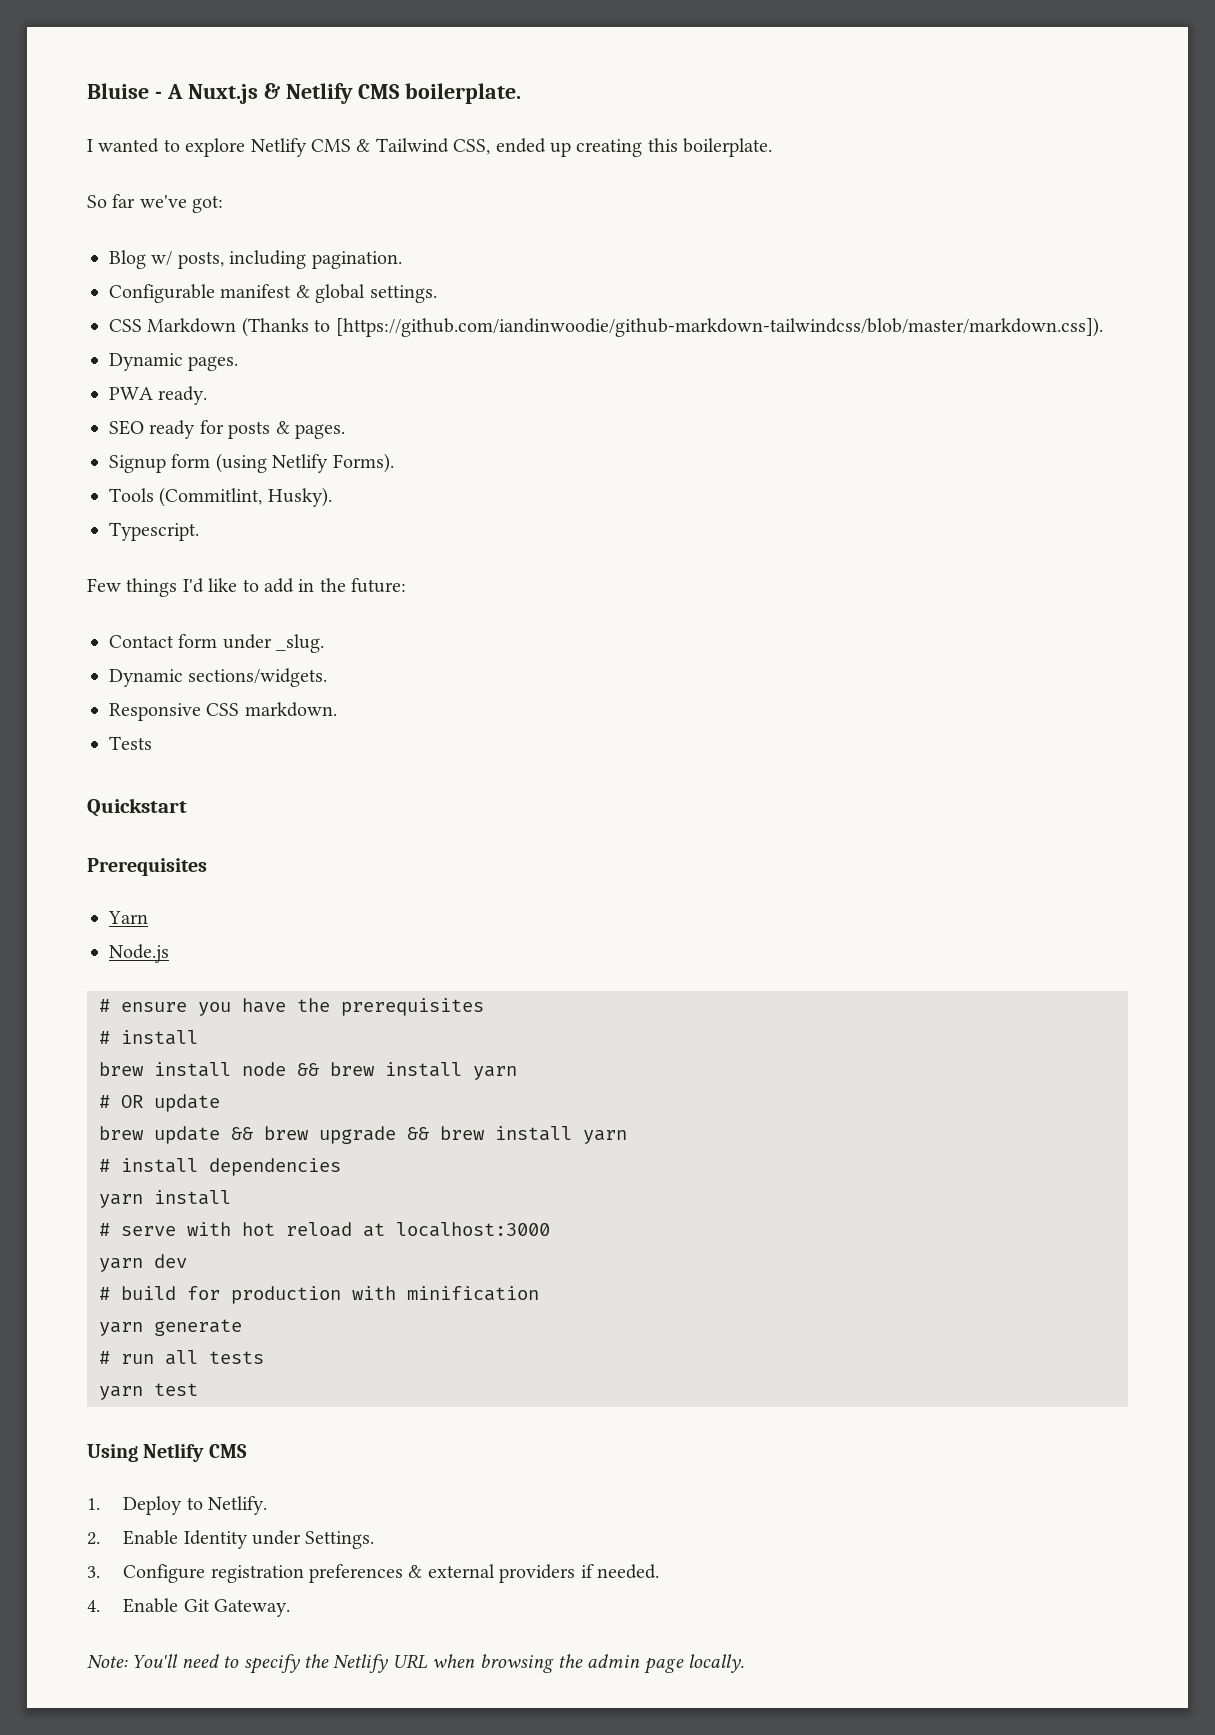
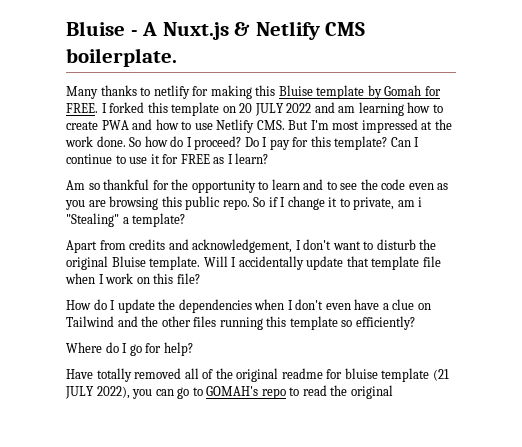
[87,138,773,157] [87,194,224,213] [109,250,402,269] [109,284,437,303] [109,317,1103,337] [109,353,239,371] [109,386,208,405] [109,420,345,439] [109,453,394,473] [109,487,332,507] [109,522,199,541] [87,578,407,597] [109,634,325,653] [109,668,328,687] [109,702,337,721] [109,736,152,750] [87,798,187,817] [87,858,207,876] [108,911,148,924] [109,944,169,963] [99,998,484,1016] [99,1030,198,1045] [99,1062,517,1080] [99,1094,220,1112] [99,1126,627,1144] [99,1158,341,1176] [99,1190,231,1208] [99,1222,550,1237] [99,1254,187,1272] [99,1286,539,1304] [99,1319,242,1336] [99,1350,264,1365] [99,1383,198,1400] [87,1443,247,1462] [87,1496,268,1515] [87,1530,375,1549] [87,1564,660,1583] [87,1598,291,1617] [87,1654,745,1674] I wanted to explore Netlify CMS & Tailwind CSS, ended up creating this boilerplate. // So far we've got: // Blog w/ posts, including pagination. // Configurable manifest & global settings. // CSS Markdown (Thanks to [https://github.com/iandinwoodie/github-markdown-tailwindcss/blob/master/markdown.css]). // Dynamic pages. // PWA ready. // SEO ready for posts & pages. // Signup form (using Netlify Forms). // Tools (Commitlint, Husky). // Typescript. // Few things I'd like to add in the future: // Contact form under _slug. // Dynamic sections/widgets. // Responsive CSS markdown. // Tests // Quickstart // Prerequisites // Yarn // Node.js // # ensure you have the prerequisites // # install // brew install node && brew install yarn // # OR update // brew update && brew upgrade && brew install yarn // # install dependencies // yarn install // # serve with hot reload at localhost:3000 // yarn dev // # build for production with minification // yarn generate // # run all tests // yarn test // Using Netlify CMS // 1. Deploy to Netlify. // 2. Enable Identity under Settings. // 3. Configure registration preferences & external providers if needed. // 4. Enable Git Gateway. // Note: You'll need to specify the Netlify URL when browsing the admin page locally. -> [66,85,441,99] [66,102,443,116] [66,119,452,133] [65,136,420,150] [66,153,269,164] [66,179,449,193] [65,196,423,210] [66,213,186,227] [66,239,437,253] [66,256,441,270] [65,273,200,284] [66,299,431,313] [66,316,415,330] [66,342,193,356] [66,368,449,382] [65,385,393,399] Many thanks to netlify for making this Bluise template by Gomah for FREE. I forked this template on 20 JULY 2022 and am learning how to create PWA and how to use Netlify CMS. But I'm most impressed at the work done. So how do I proceed? Do I pay for this template? Can I continue to use it for FREE as I learn? // Am so thankful for the opportunity to learn and to see the code even as you are browsing this public repo. So if I change it to private, am i "Stealing" a template? // Apart from credits and acknowledgement, I don't want to disturb the original Bluise template. Will I accidentally update that template file when I work on this file? // How do I update the dependencies when I don't even have a clue on Tailwind and the other files running this template so efficiently? // Where do I go for help? // Have totally removed all of the original readme for bluise template (21 JULY 2022), you can go to GOMAH's repo to read the original

